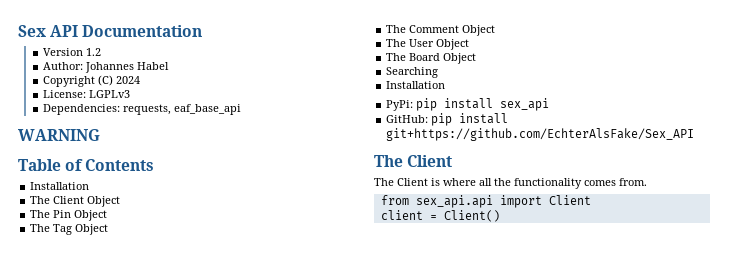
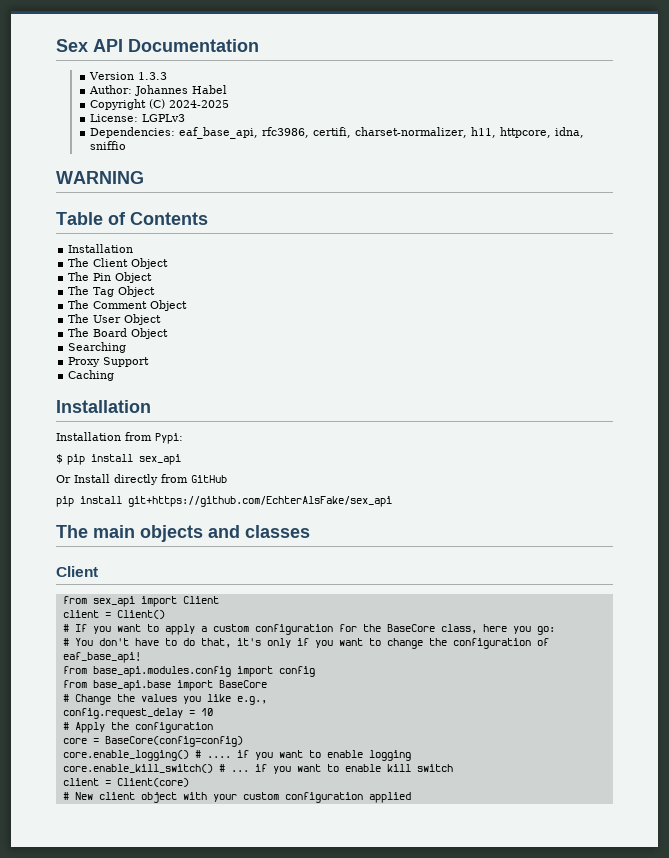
[86,48,102,56] 1.2 -> [138,72,168,80] 1.3.3
[116,76,141,84] 2024 -> [169,100,230,108] 2024-2025
[123,104,242,115] requests, eaf_base_api -> [179,127,585,139] [90,141,127,150] eaf_base_api, rfc3986, certifi, charset-normalizer, h11, httpcore, idna, sniffio
[386,81,446,89] [386,98,550,111] [386,113,509,126] [386,128,695,141] [374,155,453,167] [374,178,647,189] [380,195,493,208] Installation // PyPi: pip install sex_api // GitHub: pip install git+https://github.com/EchterAlsFake/Sex_API // The Client // The Client is where all the functionality comes from. // from sex_api.api -> [68,357,150,367] [68,370,115,381] [56,400,151,413] [56,432,183,444] [56,454,181,465] [56,474,227,485] [56,496,392,507] [56,525,310,542] [56,566,98,577] [62,596,135,607] Proxy Support // Caching // Installation // Installation from Pypi: // $ pip install sex_api // Or Install directly from GitHub // pip install git+https://github.com/EchterAlsFake/sex_api // The main objects and classes // Client // from sex_api
(500, 216) none -> [62,624,555,635] [62,638,549,649] [62,652,141,663] [62,666,315,677] [62,680,267,691] [62,694,267,705] [62,708,213,719] [62,722,213,733] [62,736,243,747] [62,750,411,761] [62,764,453,774] [62,778,189,787] [62,792,411,803] // # If you want to apply a custom configuration for the BaseCore class, here you go: // # You don't have to do that, it's only if you want to change the configuration of eaf_base_api! // from base_api.modules.config import config // from base_api.base import BaseCore // # Change the values you like e.g., // config.request_delay = 10 // # Apply the configuration // core = BaseCore(config=config) // core.enable_logging() # .... if you want to enable logging // core.enable_kill_switch() # ... if you want to enable kill switch // client = Client(core) // # New client object with your custom configuration applied

